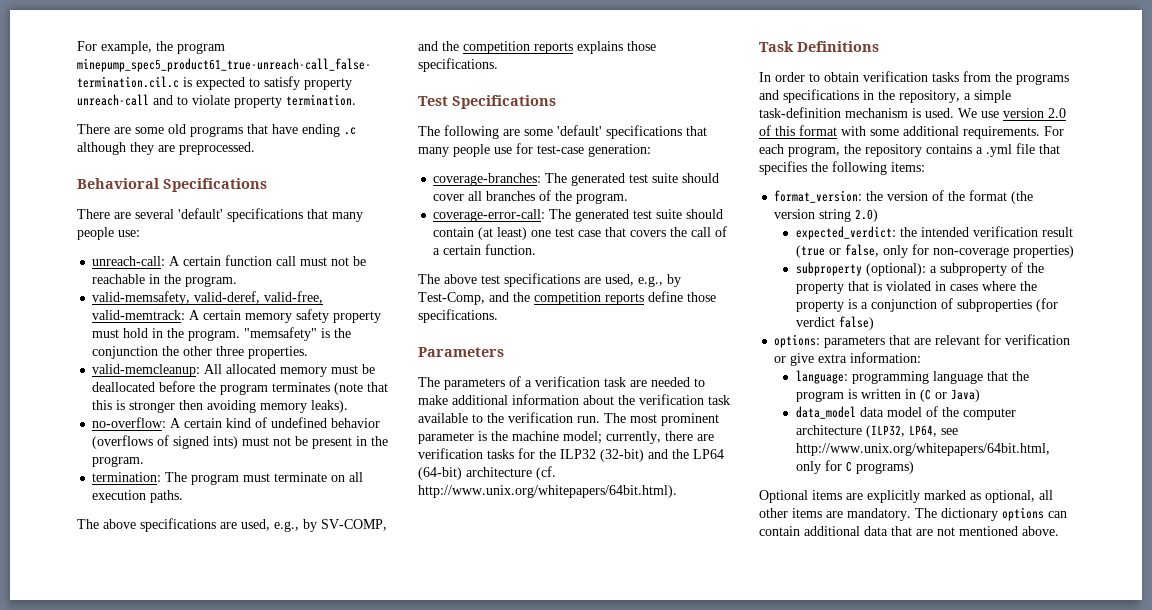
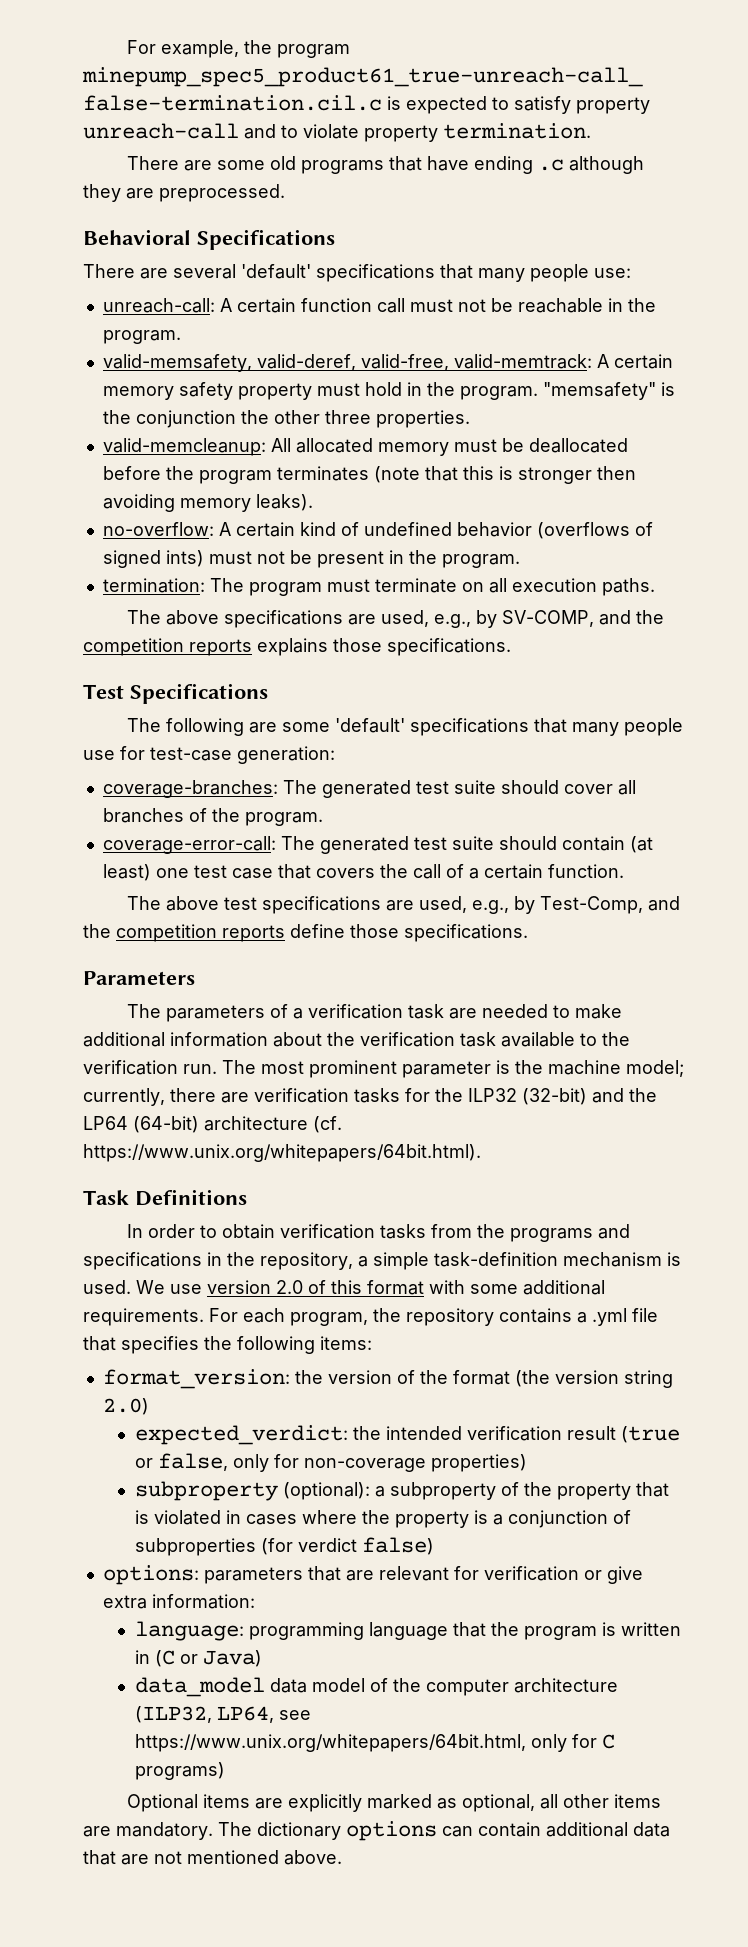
[418,485,677,498] http://www.unix.org/whitepapers/64bit.html). -> [83,1144,481,1162] https://www.unix.org/whitepapers/64bit.html).
[795,443,1050,456] http://www.unix.org/whitepapers/64bit.html, -> [134,1734,526,1752] https://www.unix.org/whitepapers/64bit.html,

